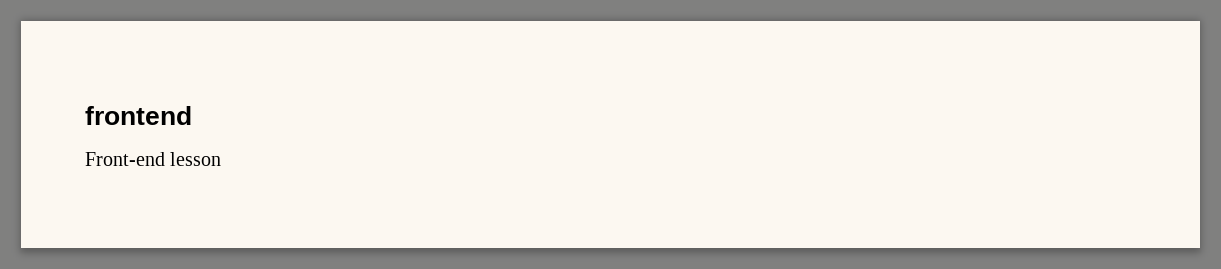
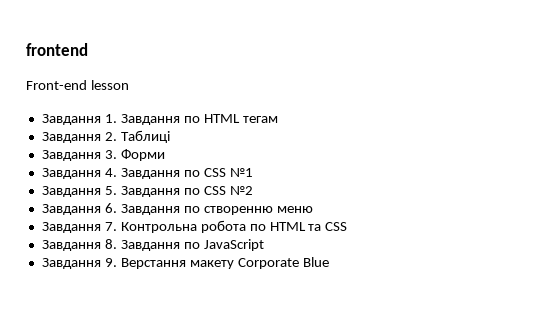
(222, 159) none -> [41,114,278,125] [41,130,170,143] [41,149,165,161] [41,168,253,179] [41,186,253,197] [41,203,313,215] [41,220,348,233] [41,239,264,251] [41,257,329,269] // Завдання 1. Завдання по HTML тегам // Завдання 2. Таблиці // Завдання 3. Форми // Завдання 4. Завдання по CSS №1 // Завдання 5. Завдання по CSS №2 // Завдання 6. Завдання по створенню меню // Завдання 7. Контрольна робота по HTML та CSS // Завдання 8. Завдання по JavaScript // Завдання 9. Верстання макету Corporate Blue

